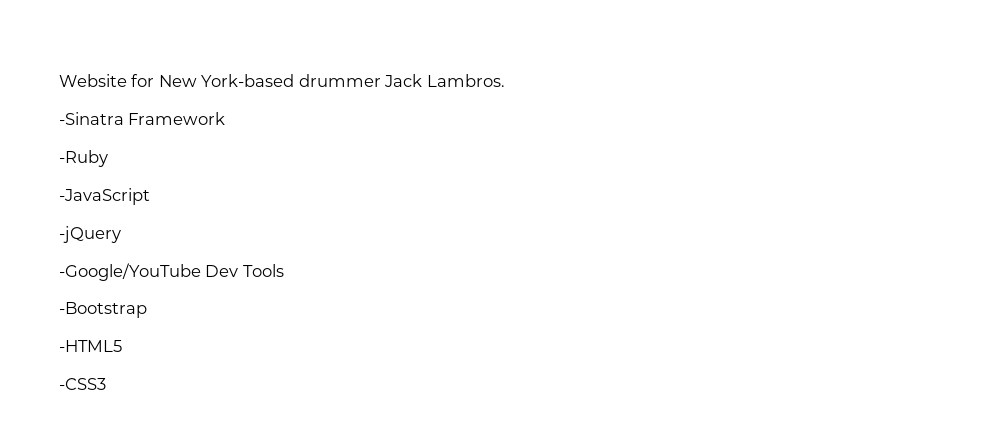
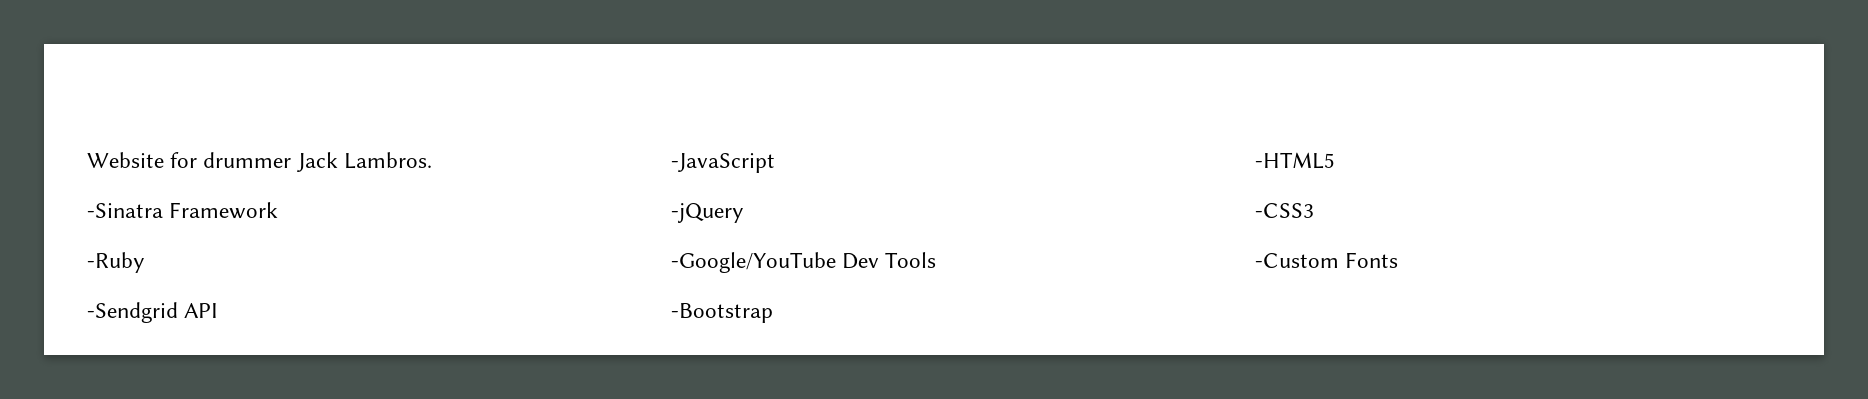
[158,74,295,87] New York-based -> (198, 160) none
(108, 158) none -> [87,302,219,323] // -Sendgrid API
(106, 384) none -> [1255,252,1399,268] // -Custom Fonts

